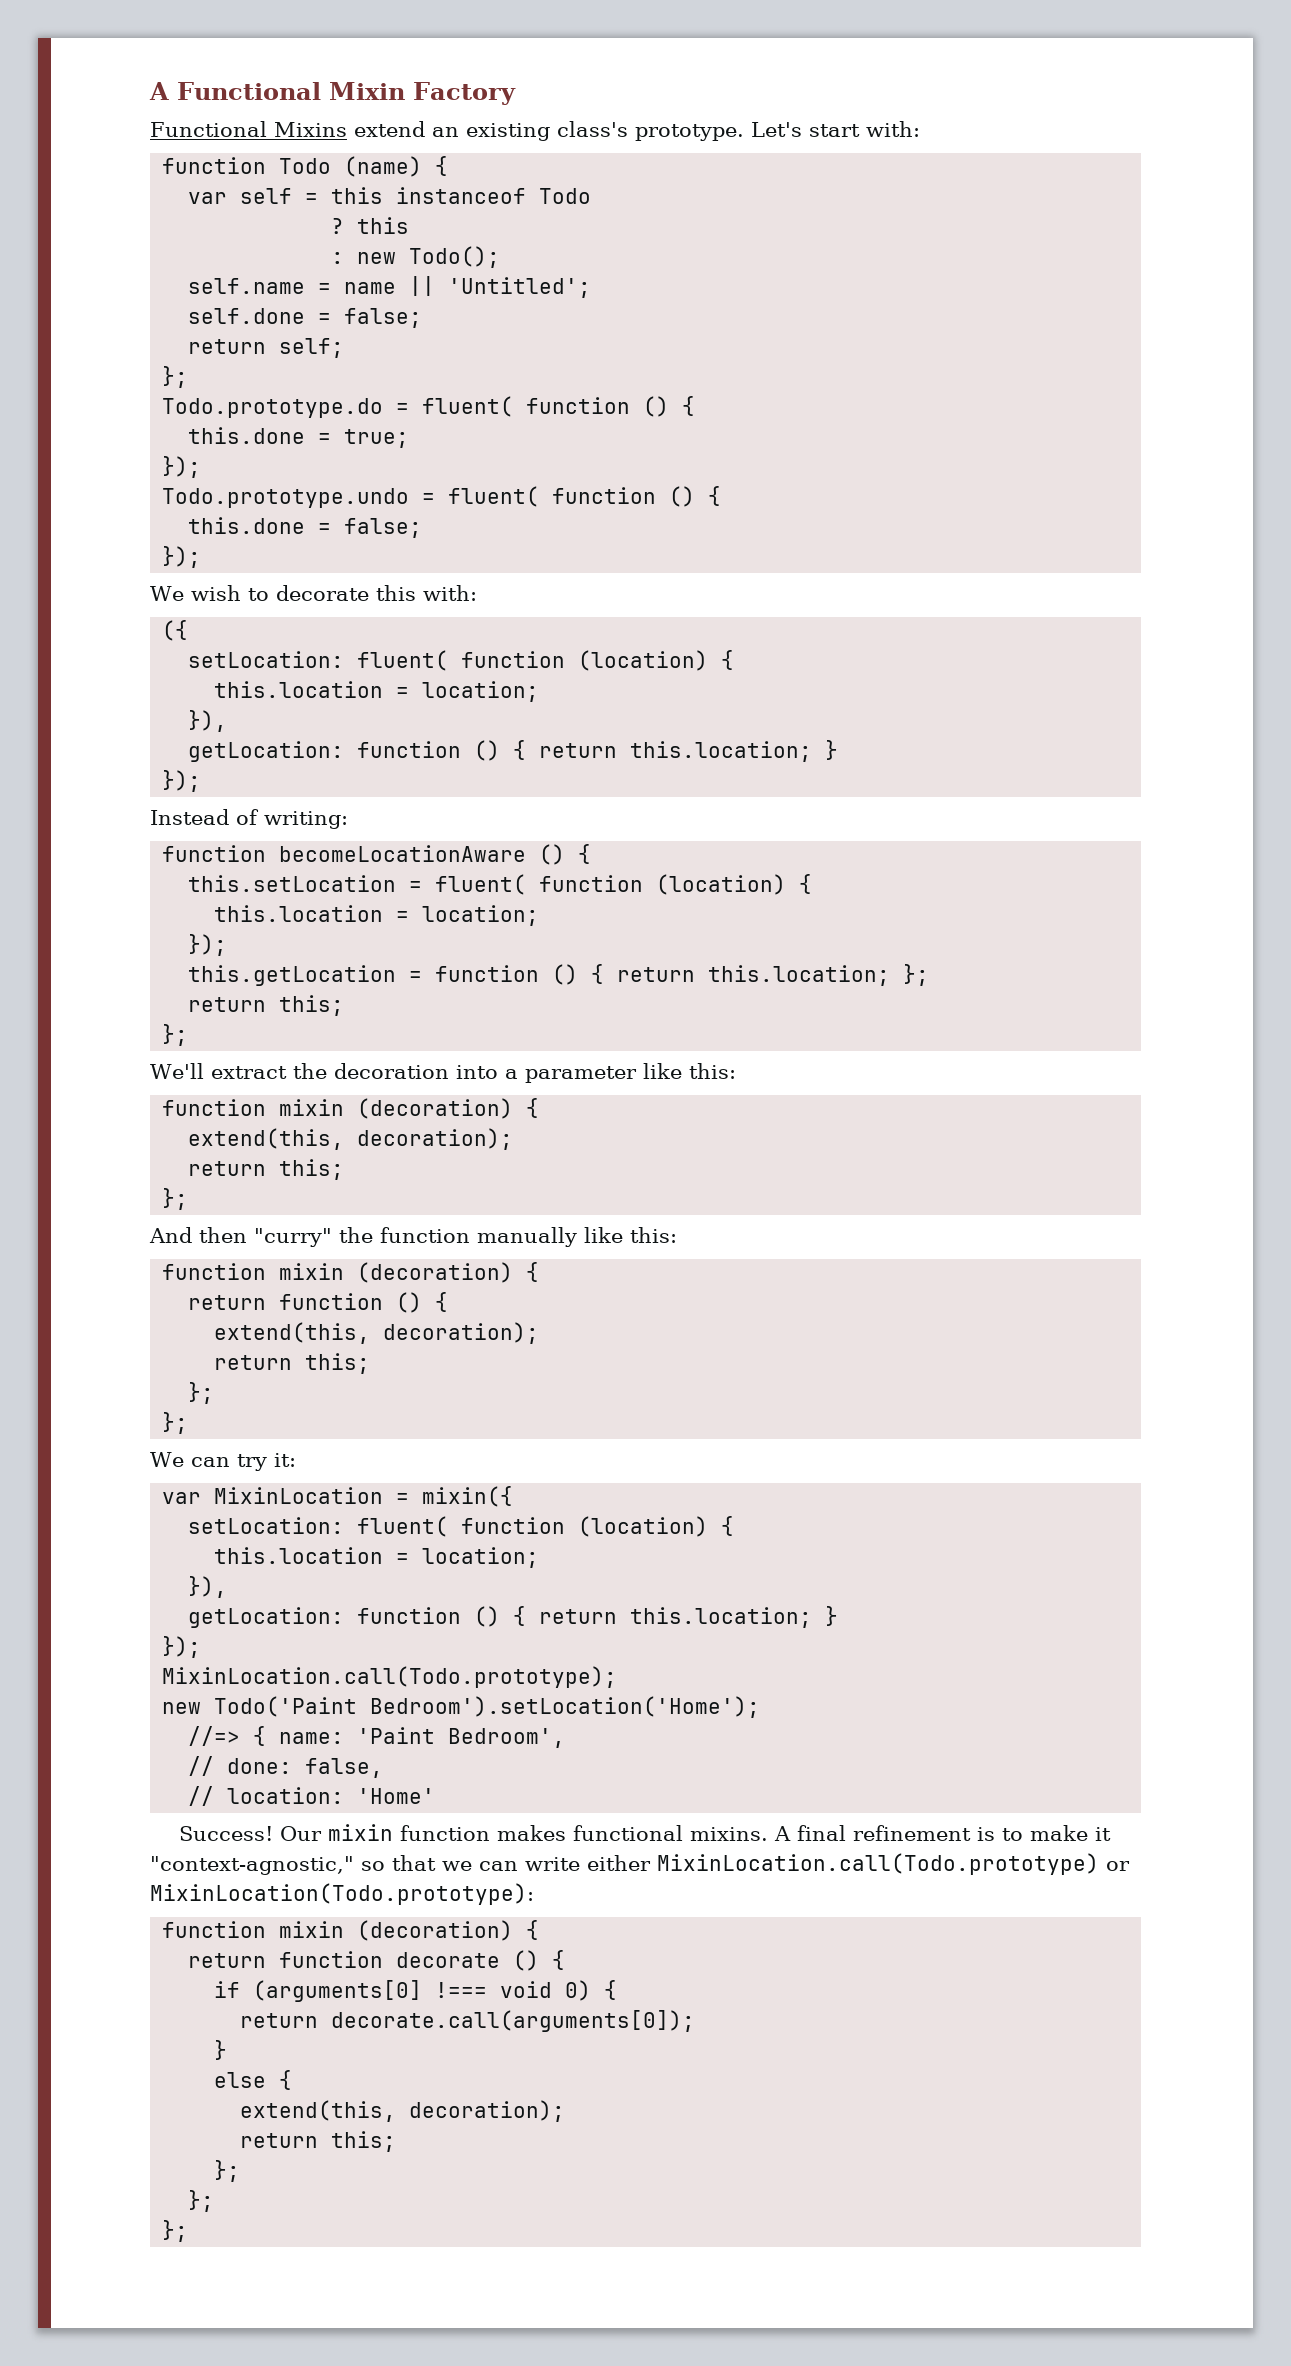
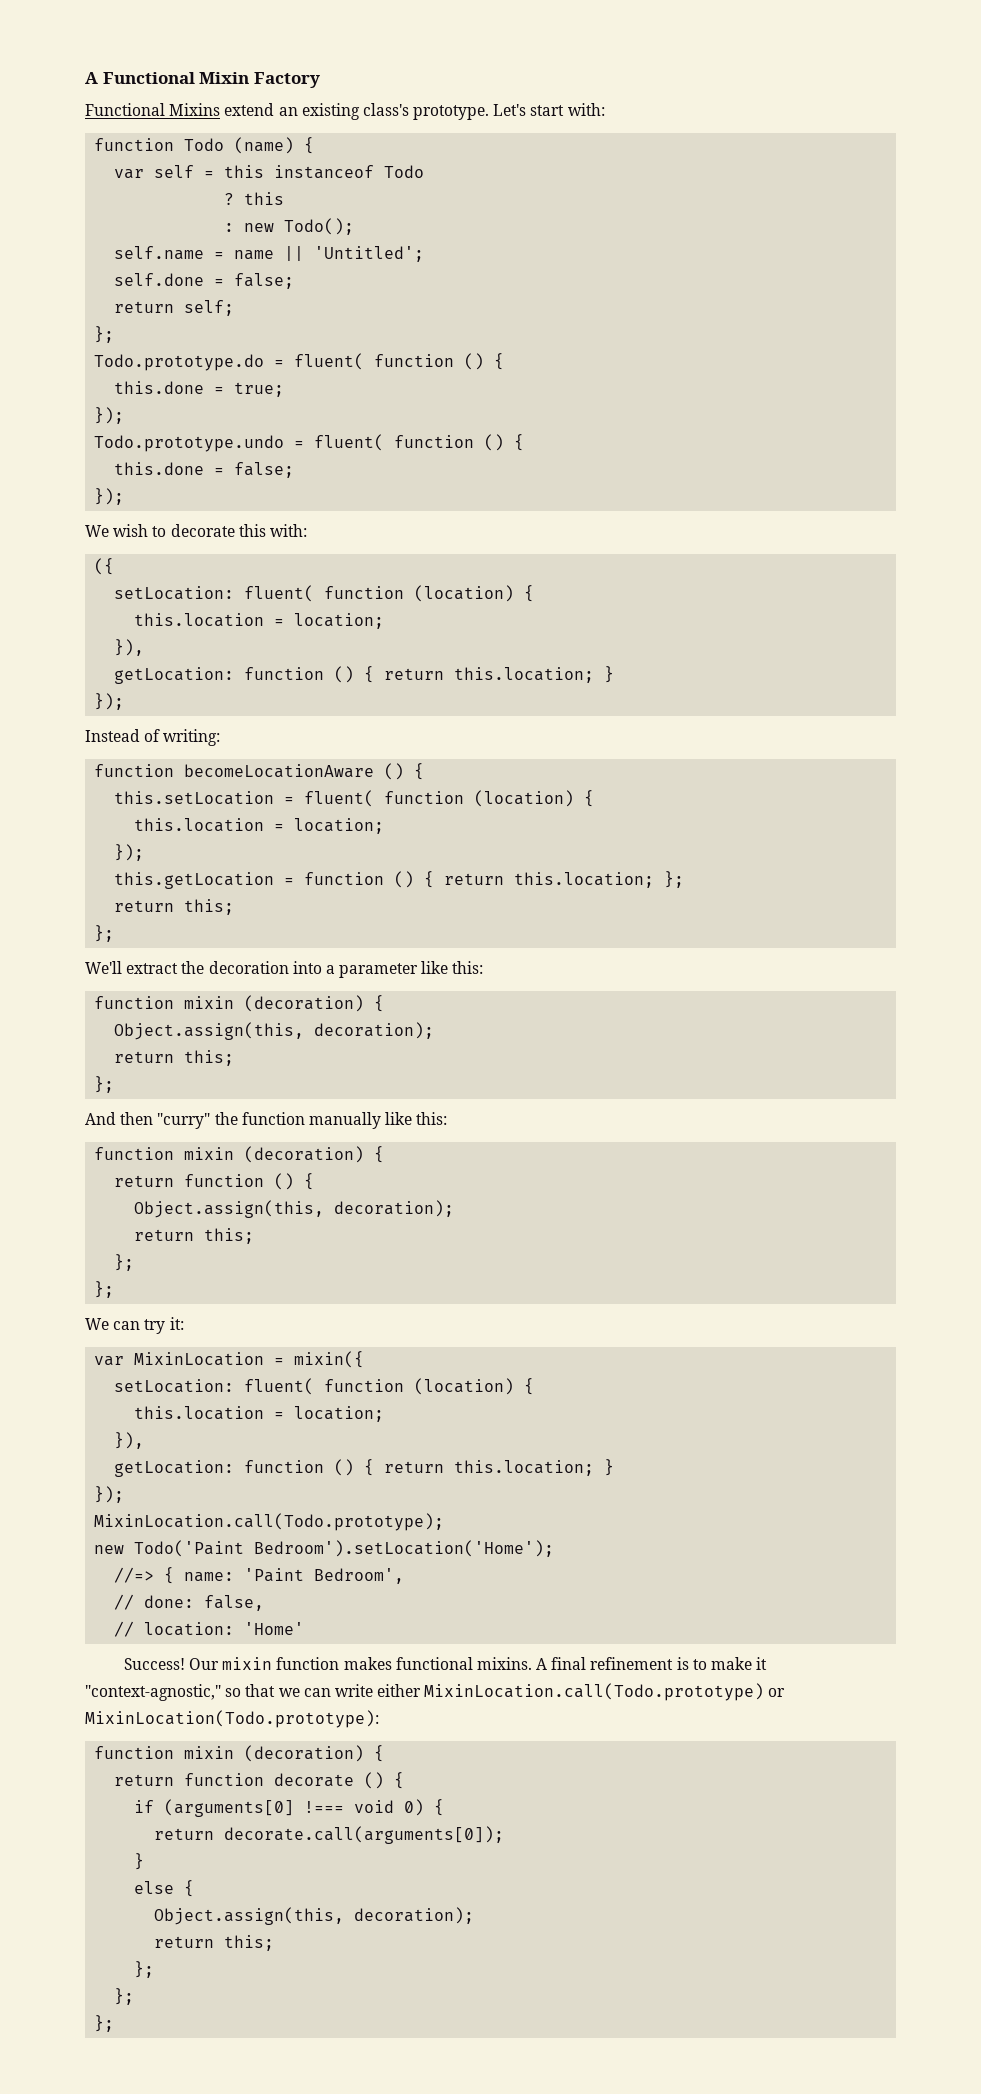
[188,1128,345,1150] extend(this, -> [114,1022,305,1040] Object.assign(this,
[214,1322,371,1344] extend(this, -> [134,1200,325,1218] Object.assign(this,
[240,2100,397,2122] extend(this, -> [154,1907,345,1925] Object.assign(this,

